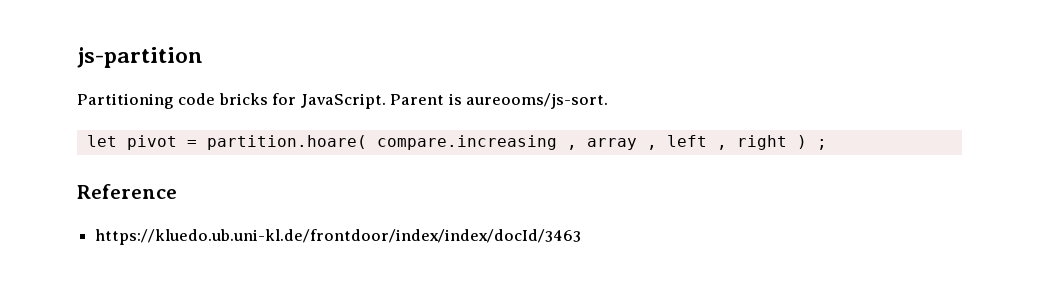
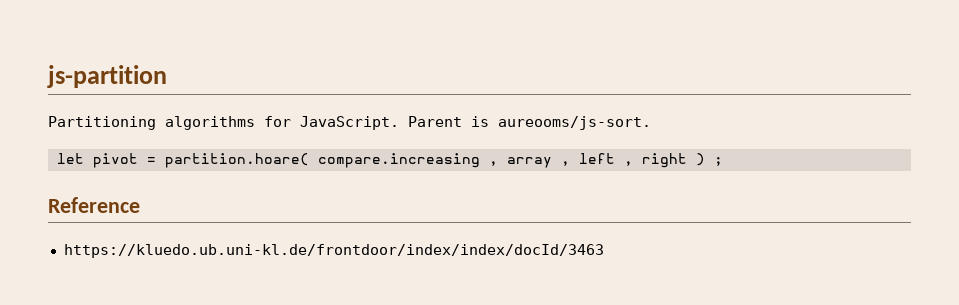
[178,93,268,105] code bricks -> [165,116,255,130] algorithms

